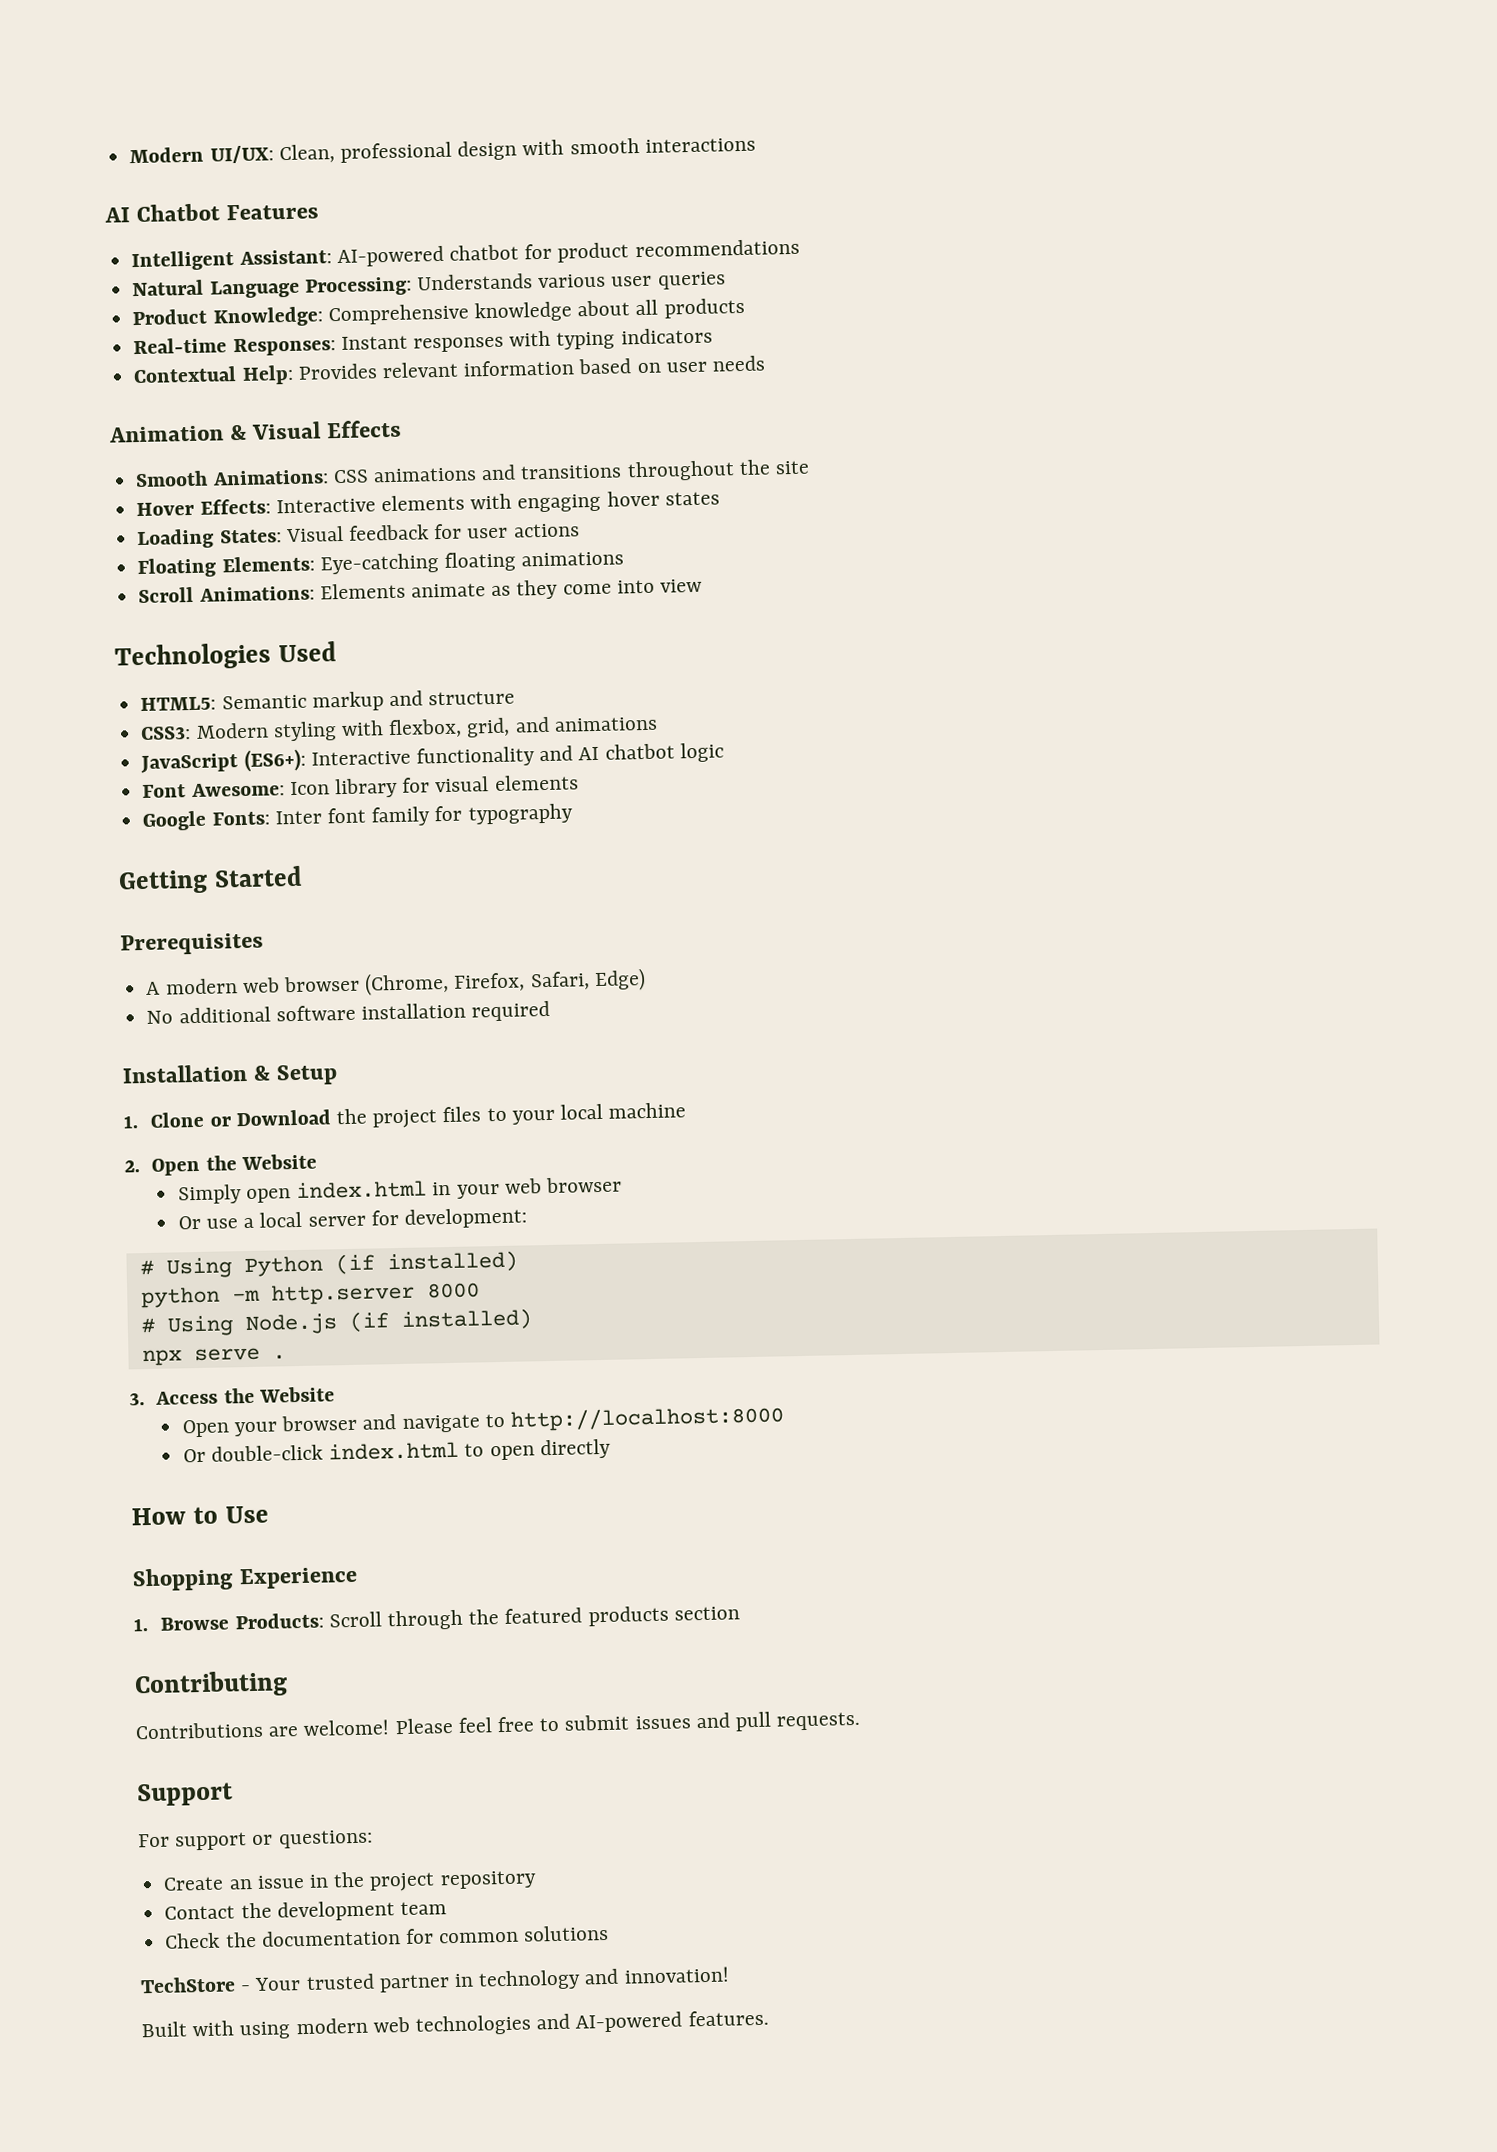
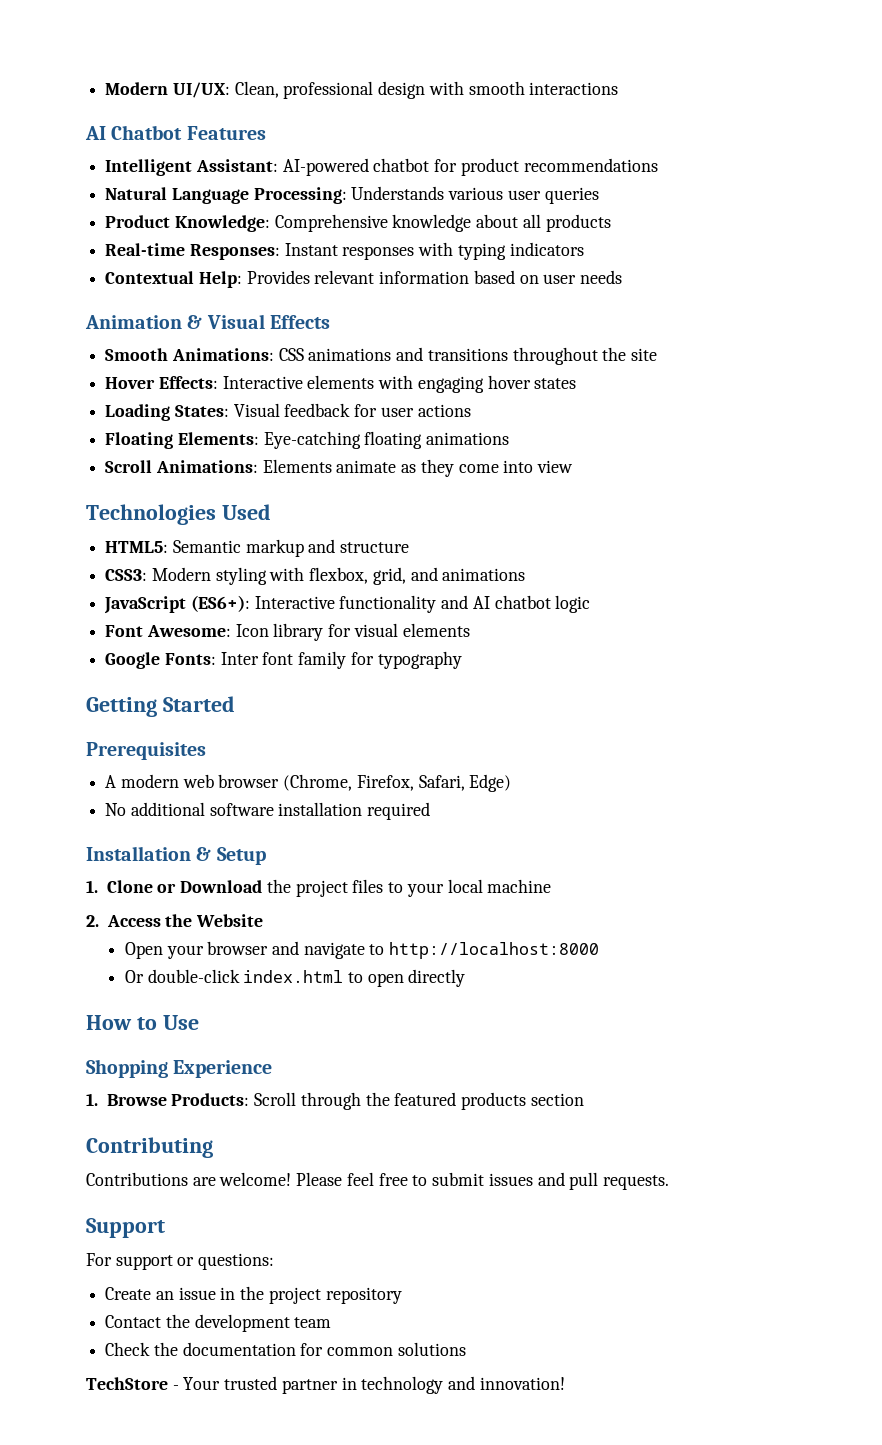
[151,1153,317,1176] [177,1176,622,1205] [177,1207,527,1230] [139,1250,518,1279] [140,1282,480,1309] [140,1308,532,1337] [141,1347,286,1367] [129,1393,145,1406] Open the Website // Simply open index.html in your web browser // Or use a local server for development: // # Using Python (if installed) // python -m http.server 8000 // # Using Node.js (if installed) // npx serve . // 3. -> (99, 921) none
[141,2009,769,2040] // Built with using modern web technologies and AI-powered features. -> (565, 1383) none

